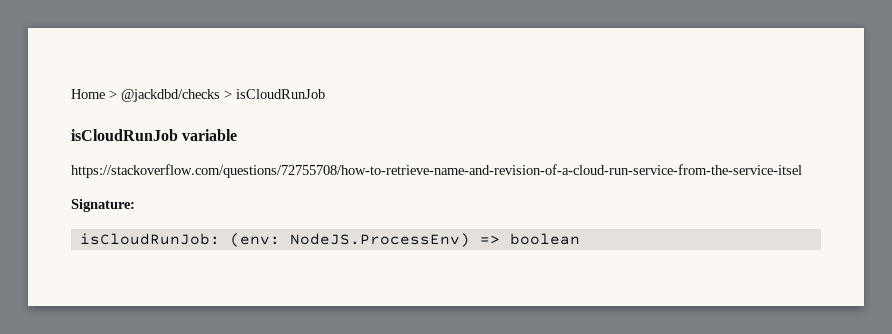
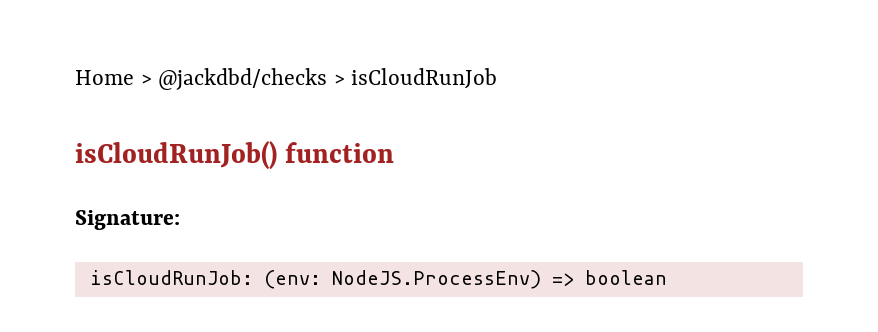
[71,129,238,141] [71,164,802,178] isCloudRunJob variable // https://stackoverflow.com/questions/72755708/how-to-retrieve-name-and-revision-of-a-cloud-run-service-from-the-service-itsel -> [75,141,395,170] isCloudRunJob() function

